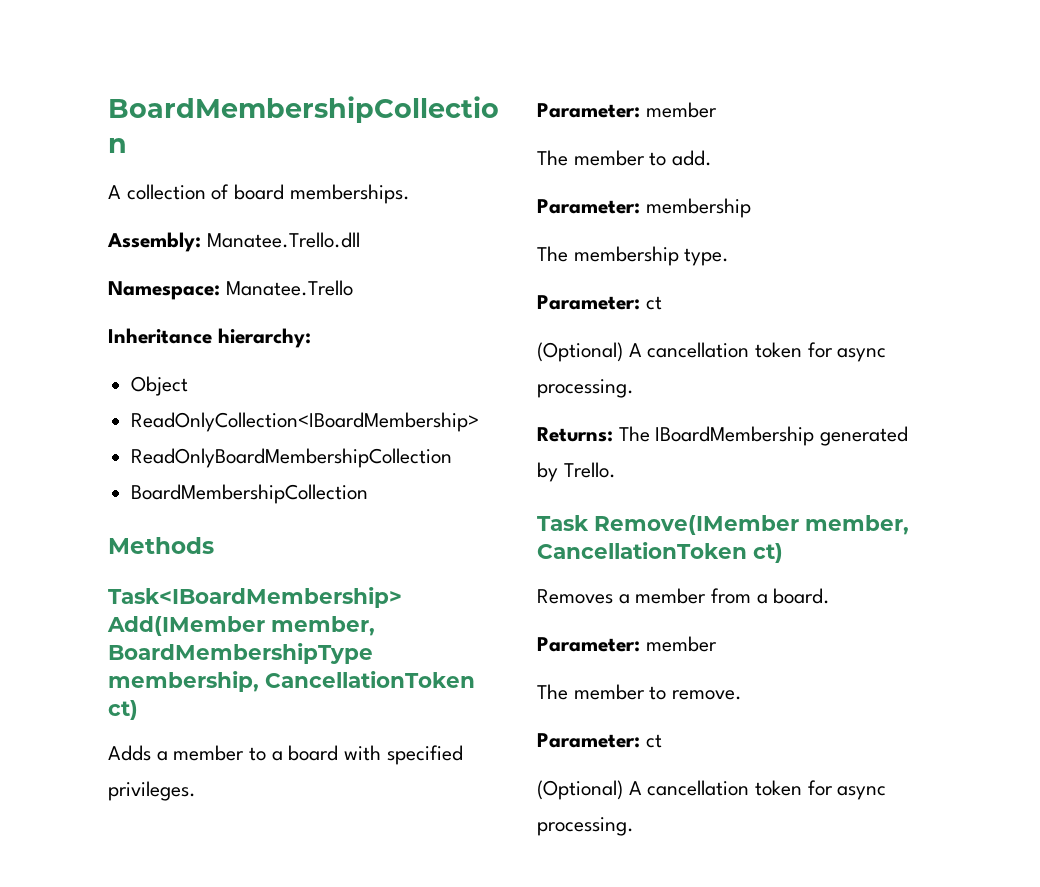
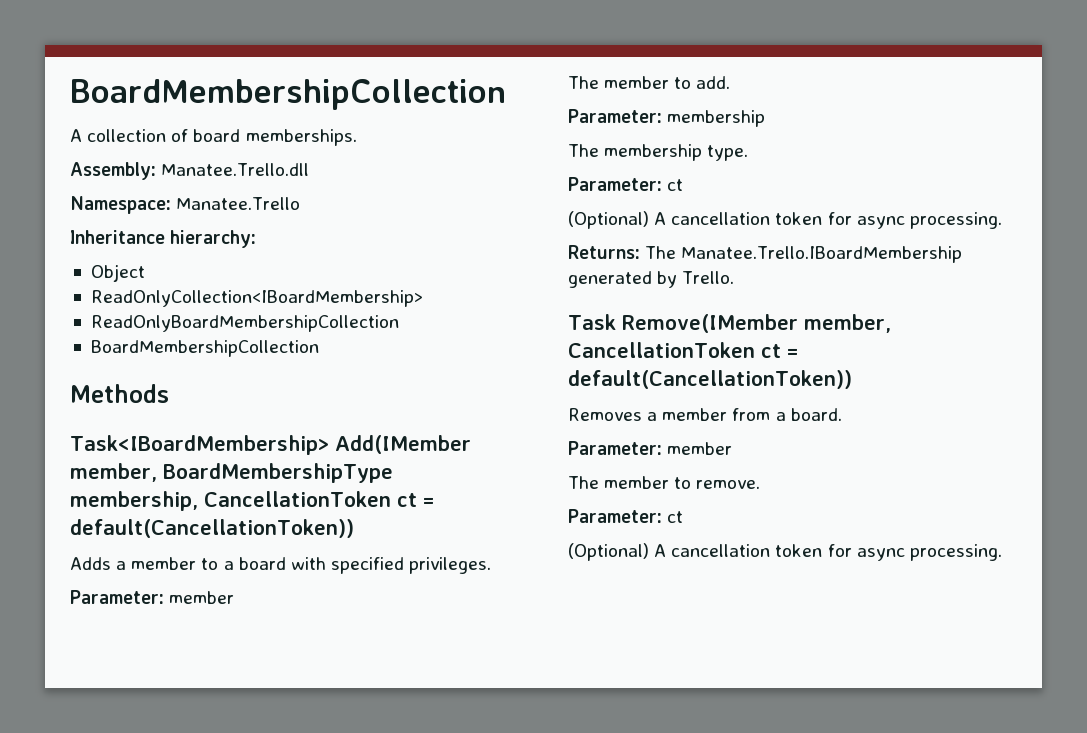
[108,700,138,720] ct) -> [396,493,435,507] [70,519,354,538] ct = default(CancellationToken))
[655,426,815,446] IBoardMembership -> [681,246,963,263] Manatee.Trello.IBoardMembership
[753,543,783,563] ct) -> [760,344,799,358] [568,370,852,389] ct = default(CancellationToken))

